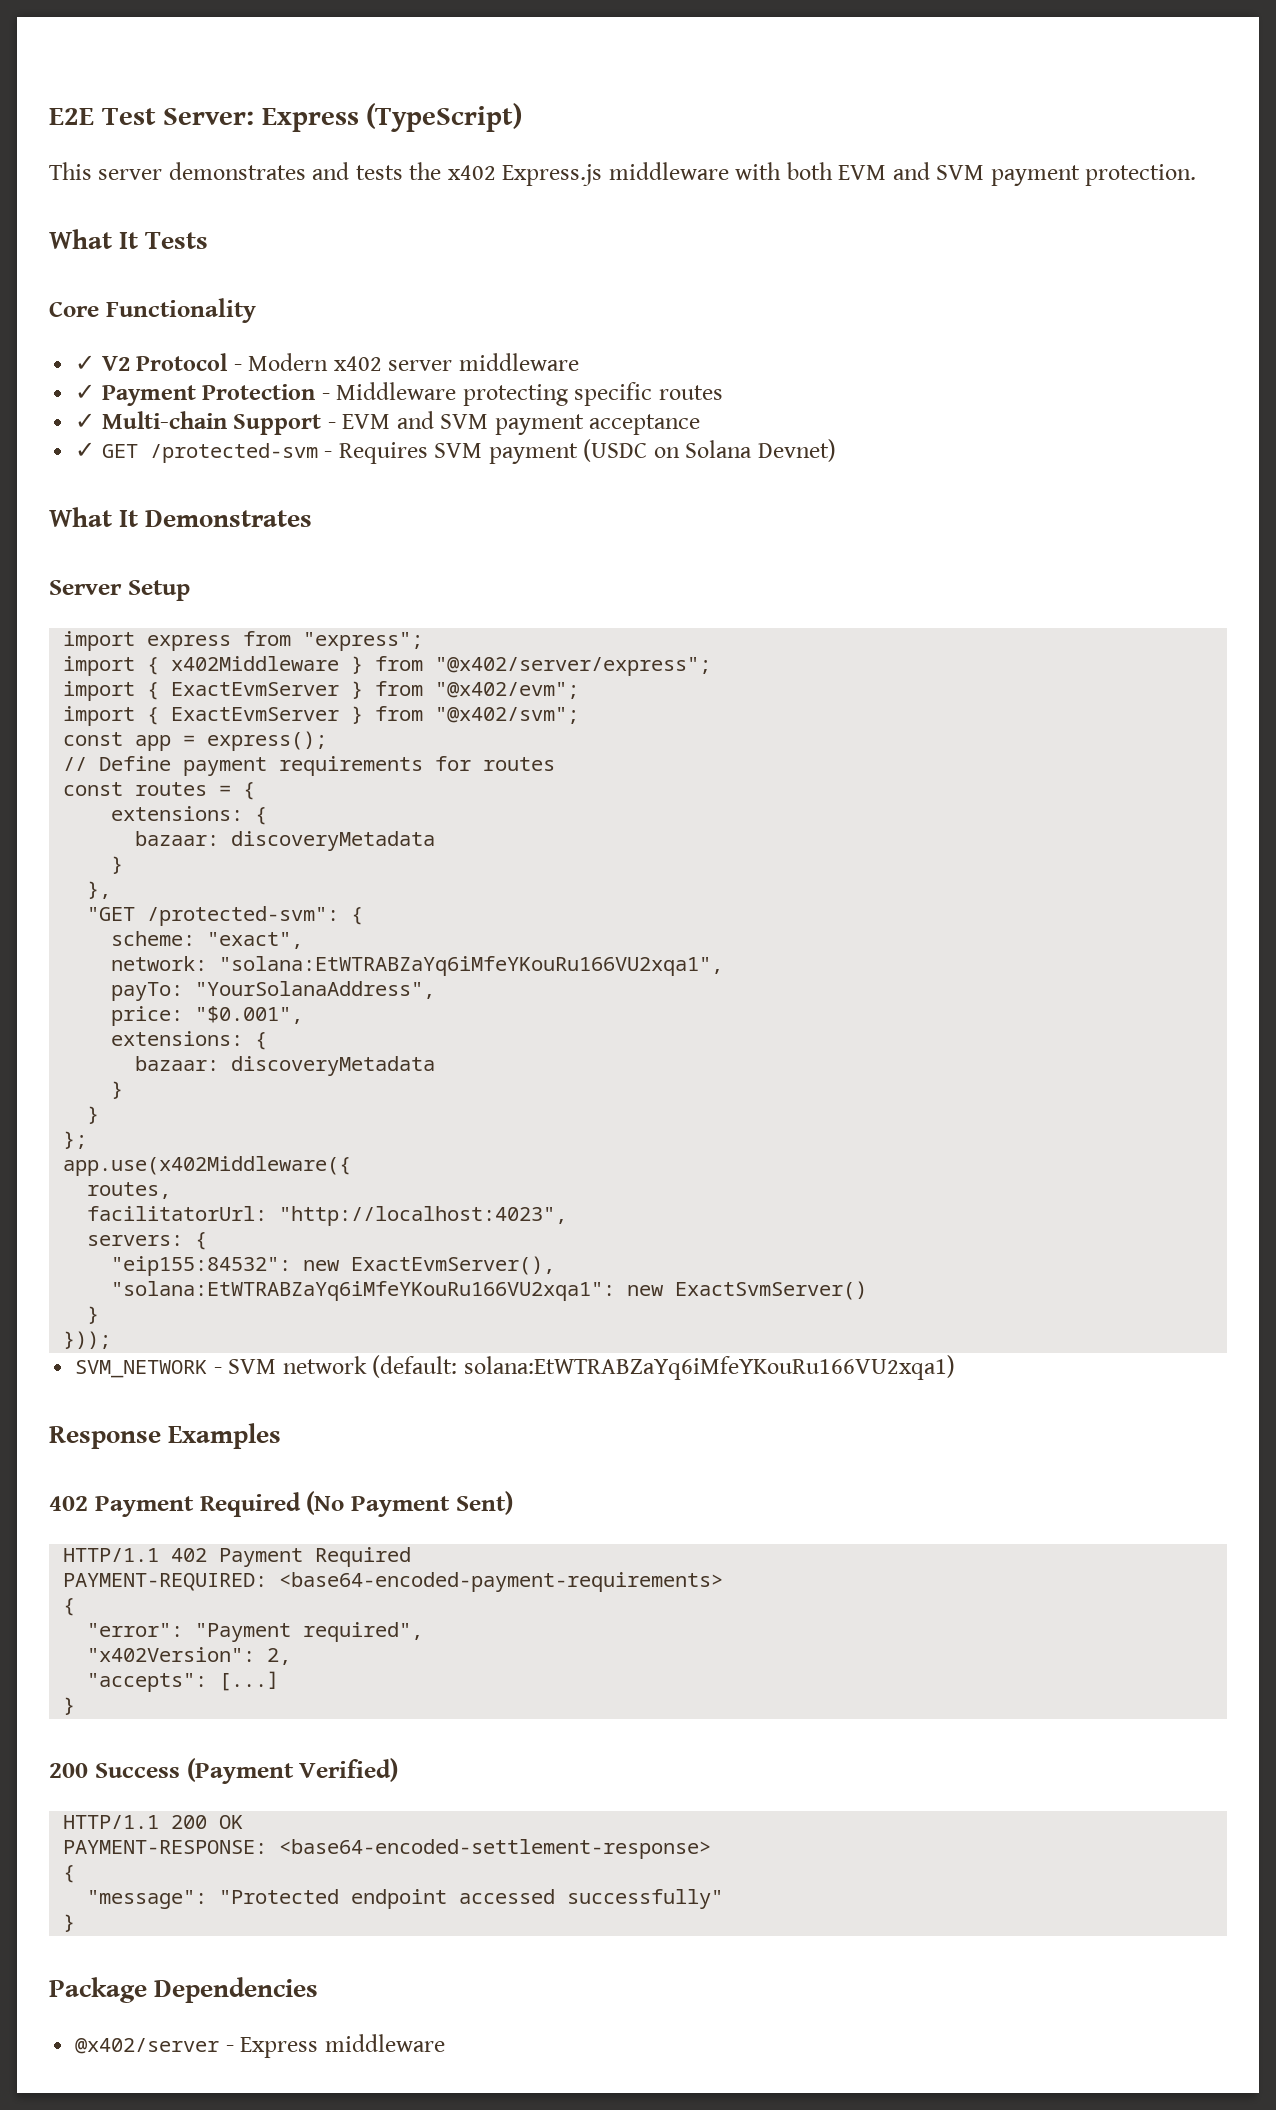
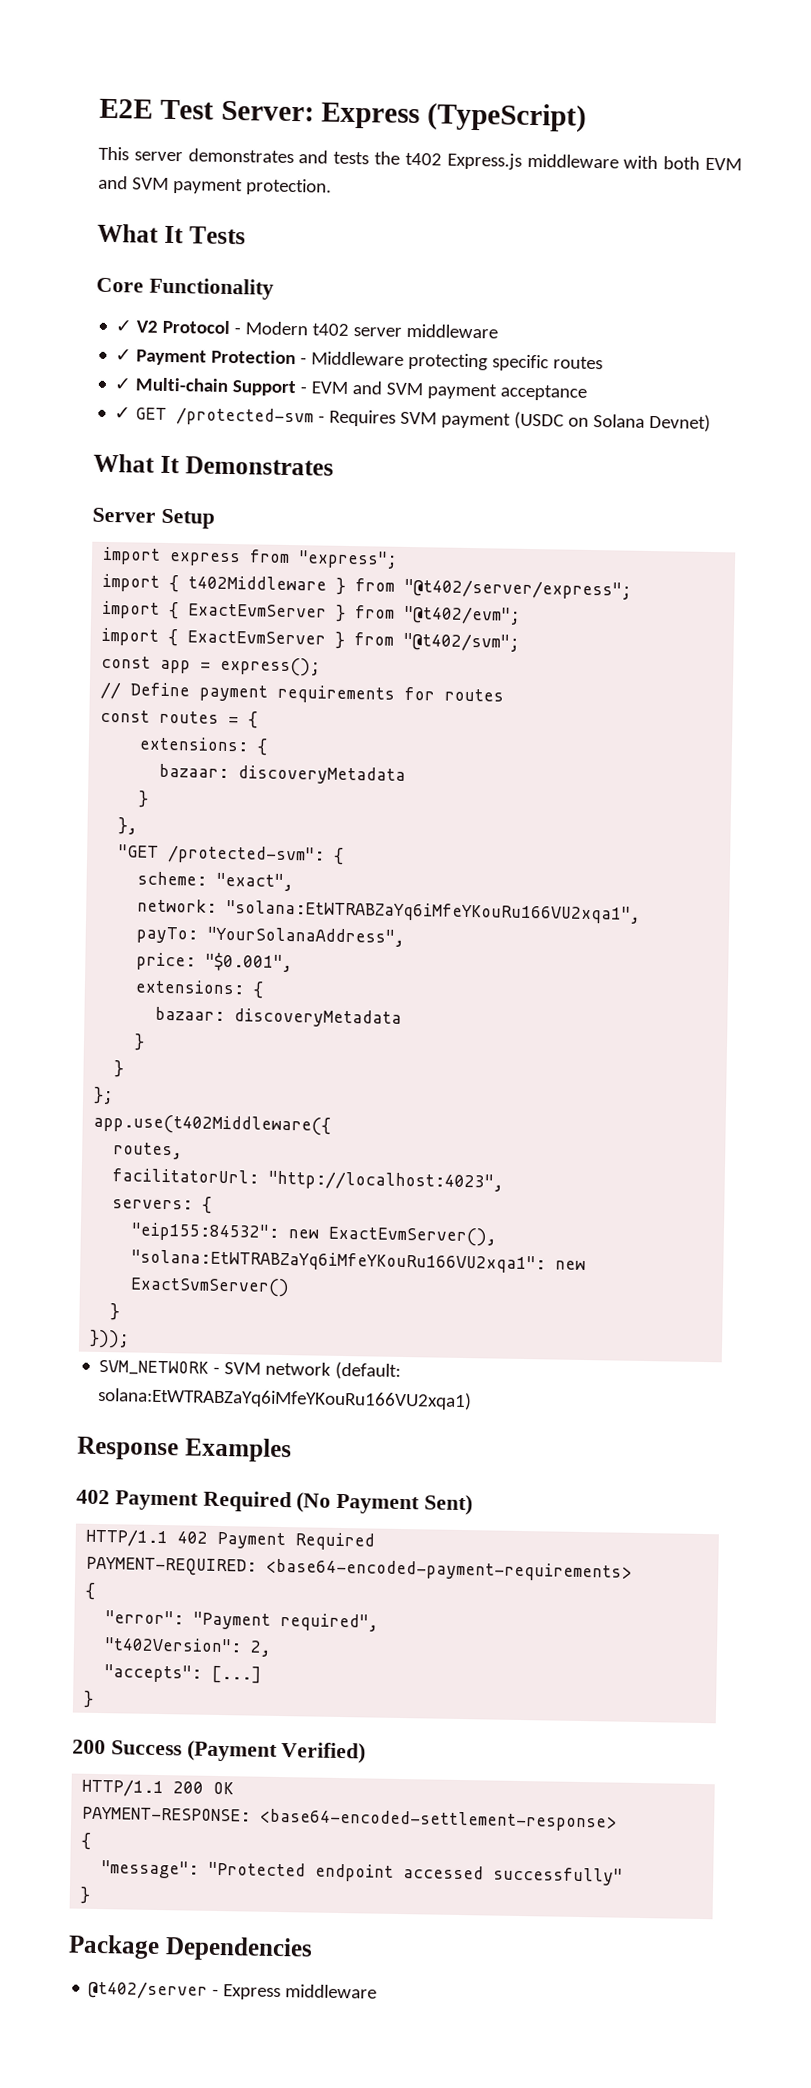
[447,165,496,180] x402 -> [404,152,442,166] t402
[333,356,382,371] x402 -> [312,323,350,336] t402
[171,656,712,676] [63,681,580,701] [63,706,580,726] x402Middleware } from "@x402/server/express"; // import { ExactEvmServer } from "@x402/evm"; // import { ExactEvmServer } from "@x402/svm"; -> [188,575,633,600] [102,600,522,625] [101,627,521,652] t402Middleware } from "@t402/server/express"; // import { ExactEvmServer } from "@t402/evm"; // import { ExactEvmServer } from "@t402/svm";
[63,1156,352,1176] app.use(x402Middleware({ -> [93,1113,332,1136] app.use(t402Middleware({
[87,1647,256,1662] "x402Version": -> [104,1637,243,1653] "t402Version":
[75,2038,220,2054] @x402/server -> [88,1980,209,2000] @t402/server

